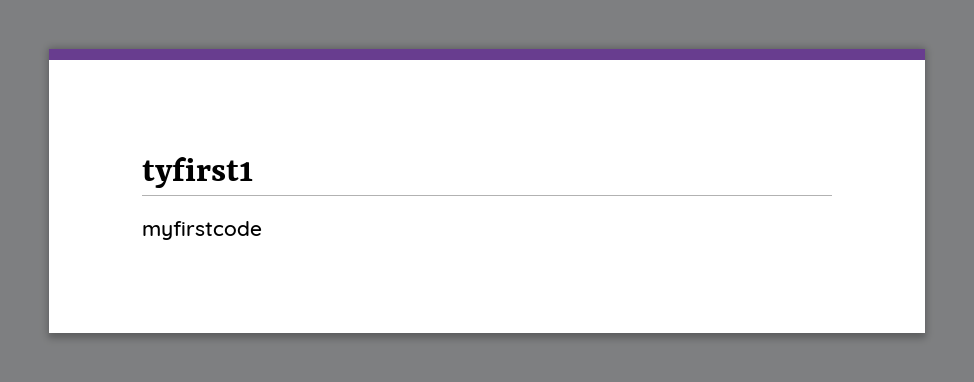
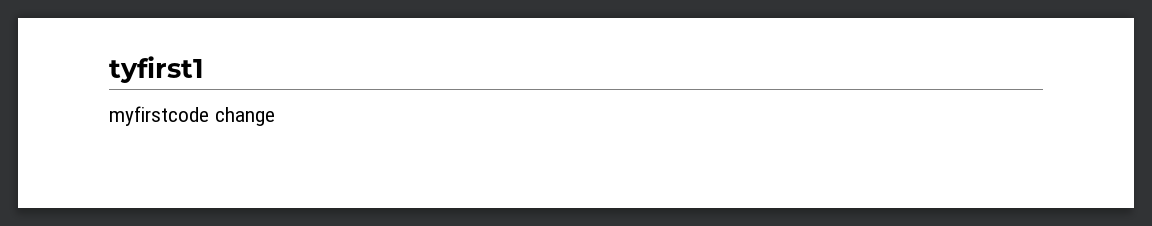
(262, 230) none -> [214,107,275,126] change

